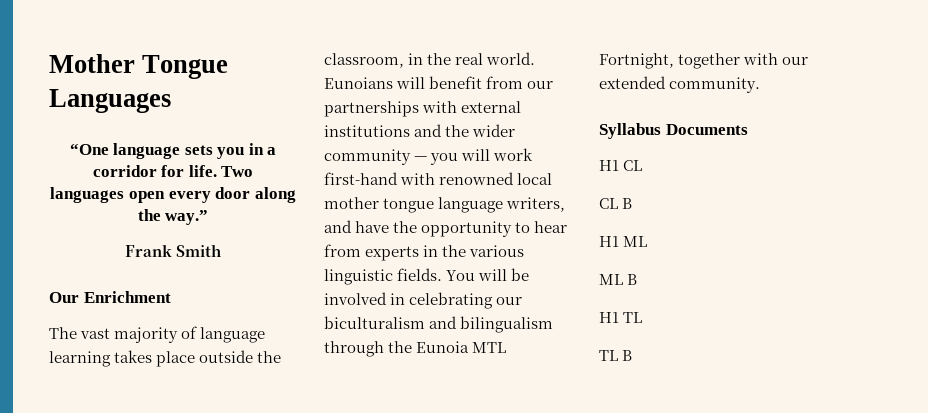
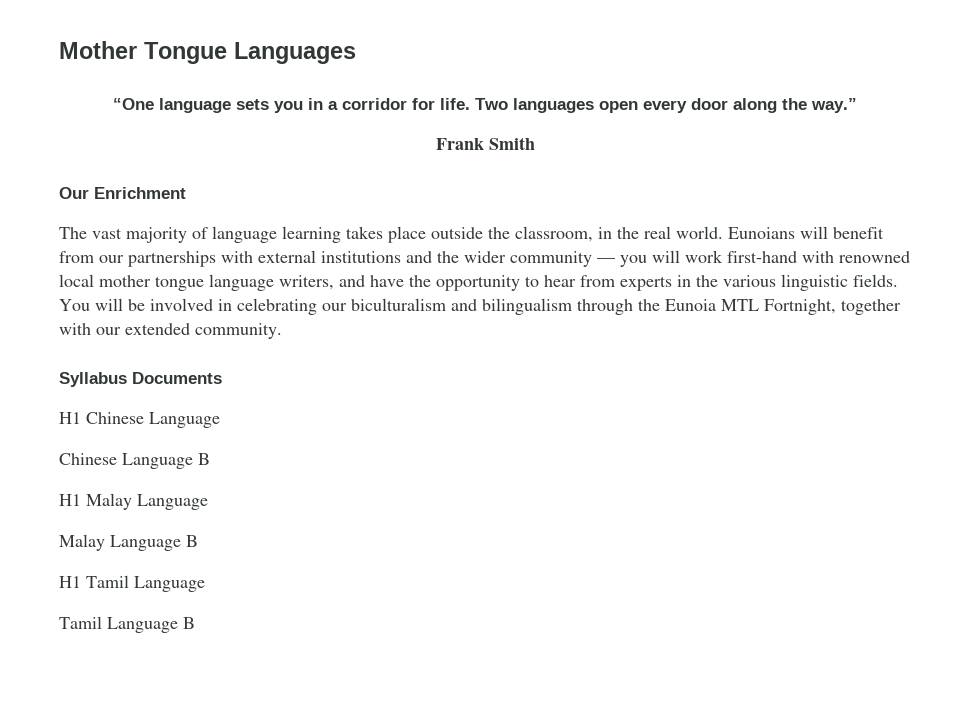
(254, 171) // -> (508, 104) none
[623,160,643,171] [599,198,633,209] [599,236,648,247] [599,274,638,285] [599,312,643,323] [599,350,618,361] CL // CL B // H1 ML // ML B // H1 TL // TL -> [86,412,220,428] [59,453,210,469] [59,493,208,510] [59,534,198,551] [59,575,205,592] [59,616,178,633] Chinese Language // Chinese Language B // H1 Malay Language // Malay Language B // H1 Tamil Language // Tamil Language

